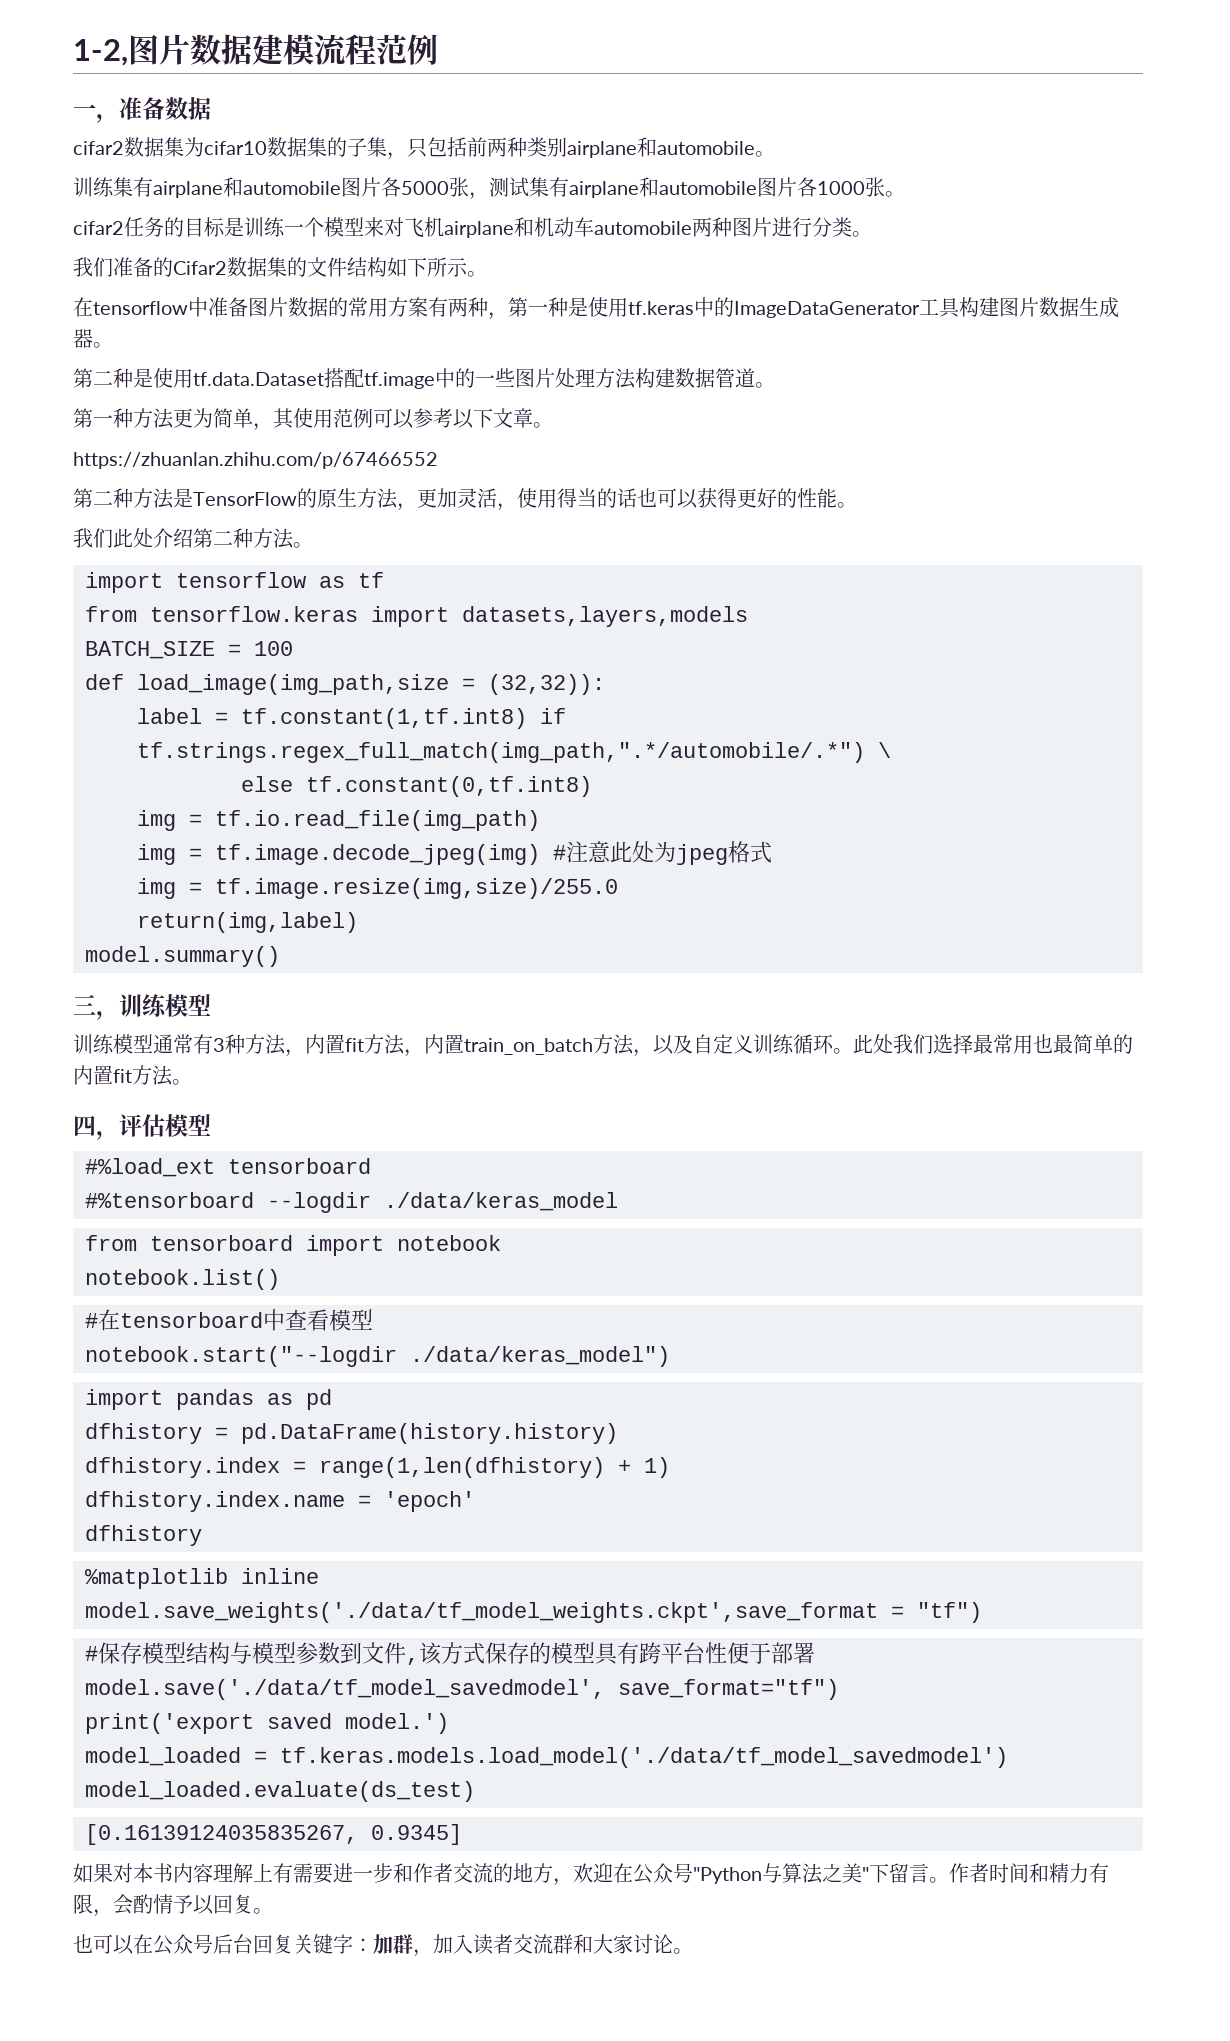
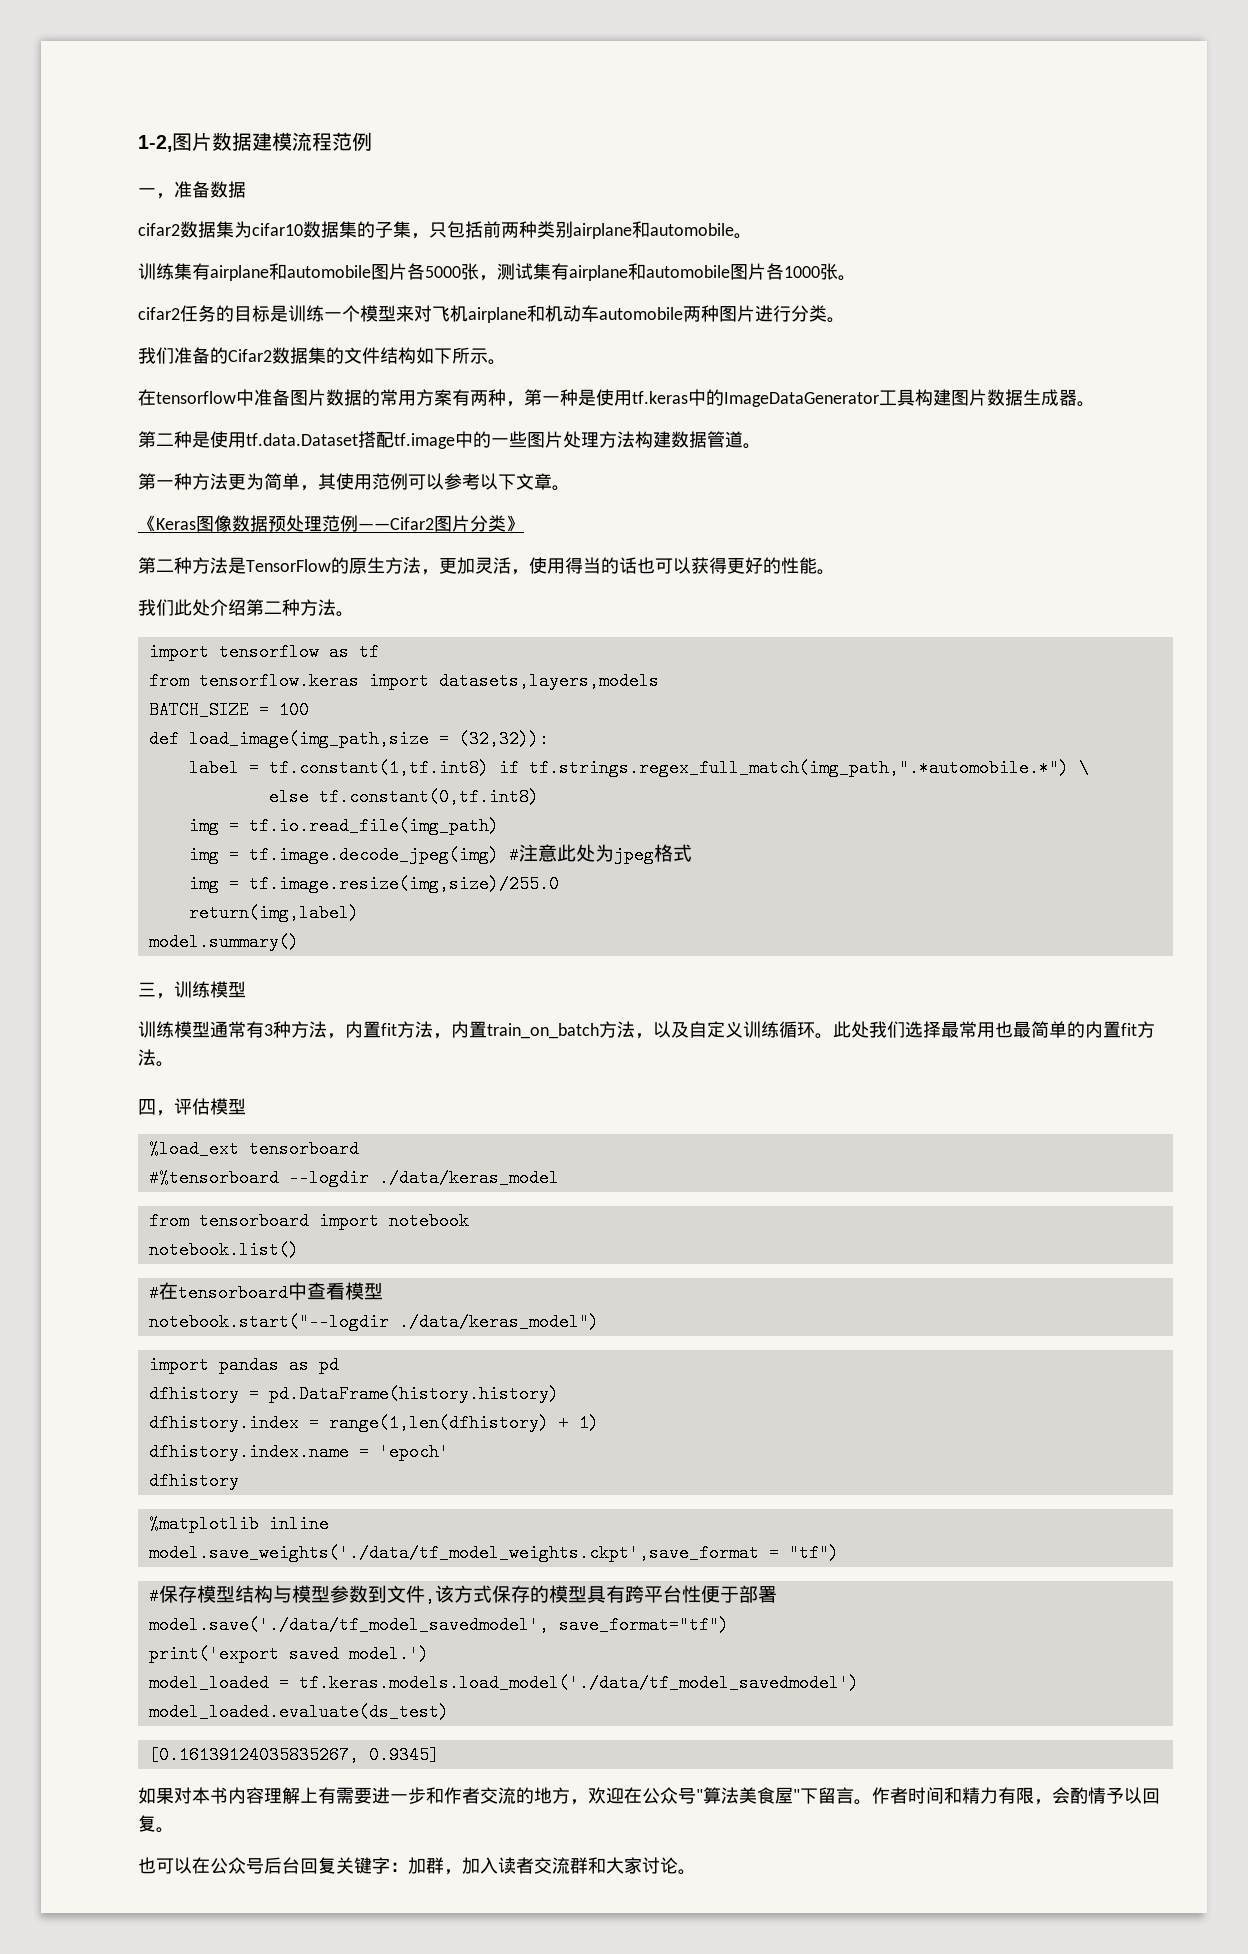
[73,452,438,469] https://zhuanlan.zhihu.com/p/67466552 -> [138,515,524,532] 《Keras图像数据预处理范例——Cifar2图片分类》
[137,742,865,763] tf.strings.regex_full_match(img_path,".*/automobile/.*") -> [528,759,1069,777] tf.strings.regex_full_match(img_path,".*automobile.*")
[85,1158,215,1177] #%load_ext -> [148,1140,239,1158] %load_ext
[693,1863,862,1884] "Python与算法之美 -> [696,1787,793,1804] "算法美食屋

